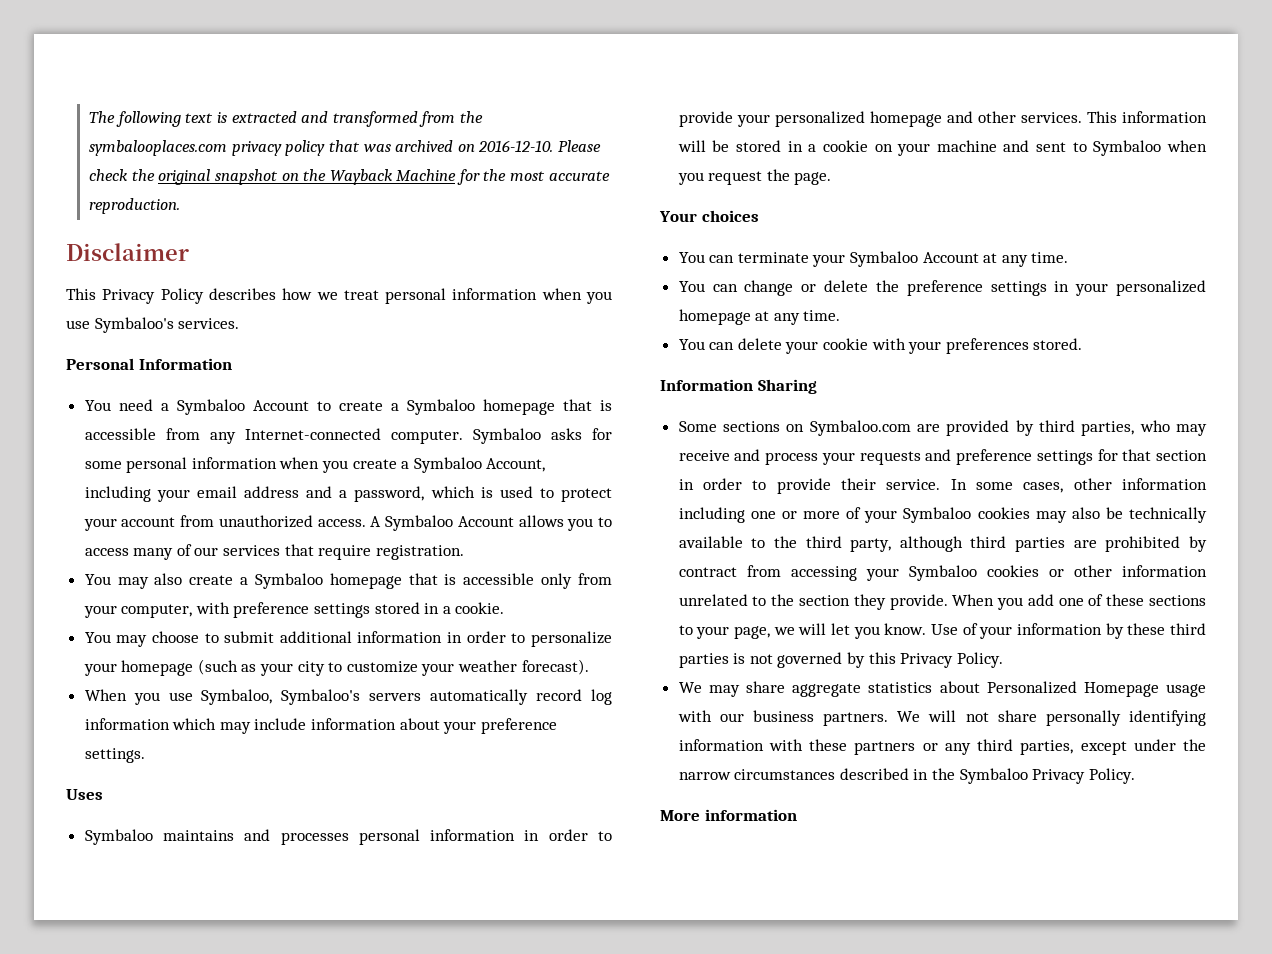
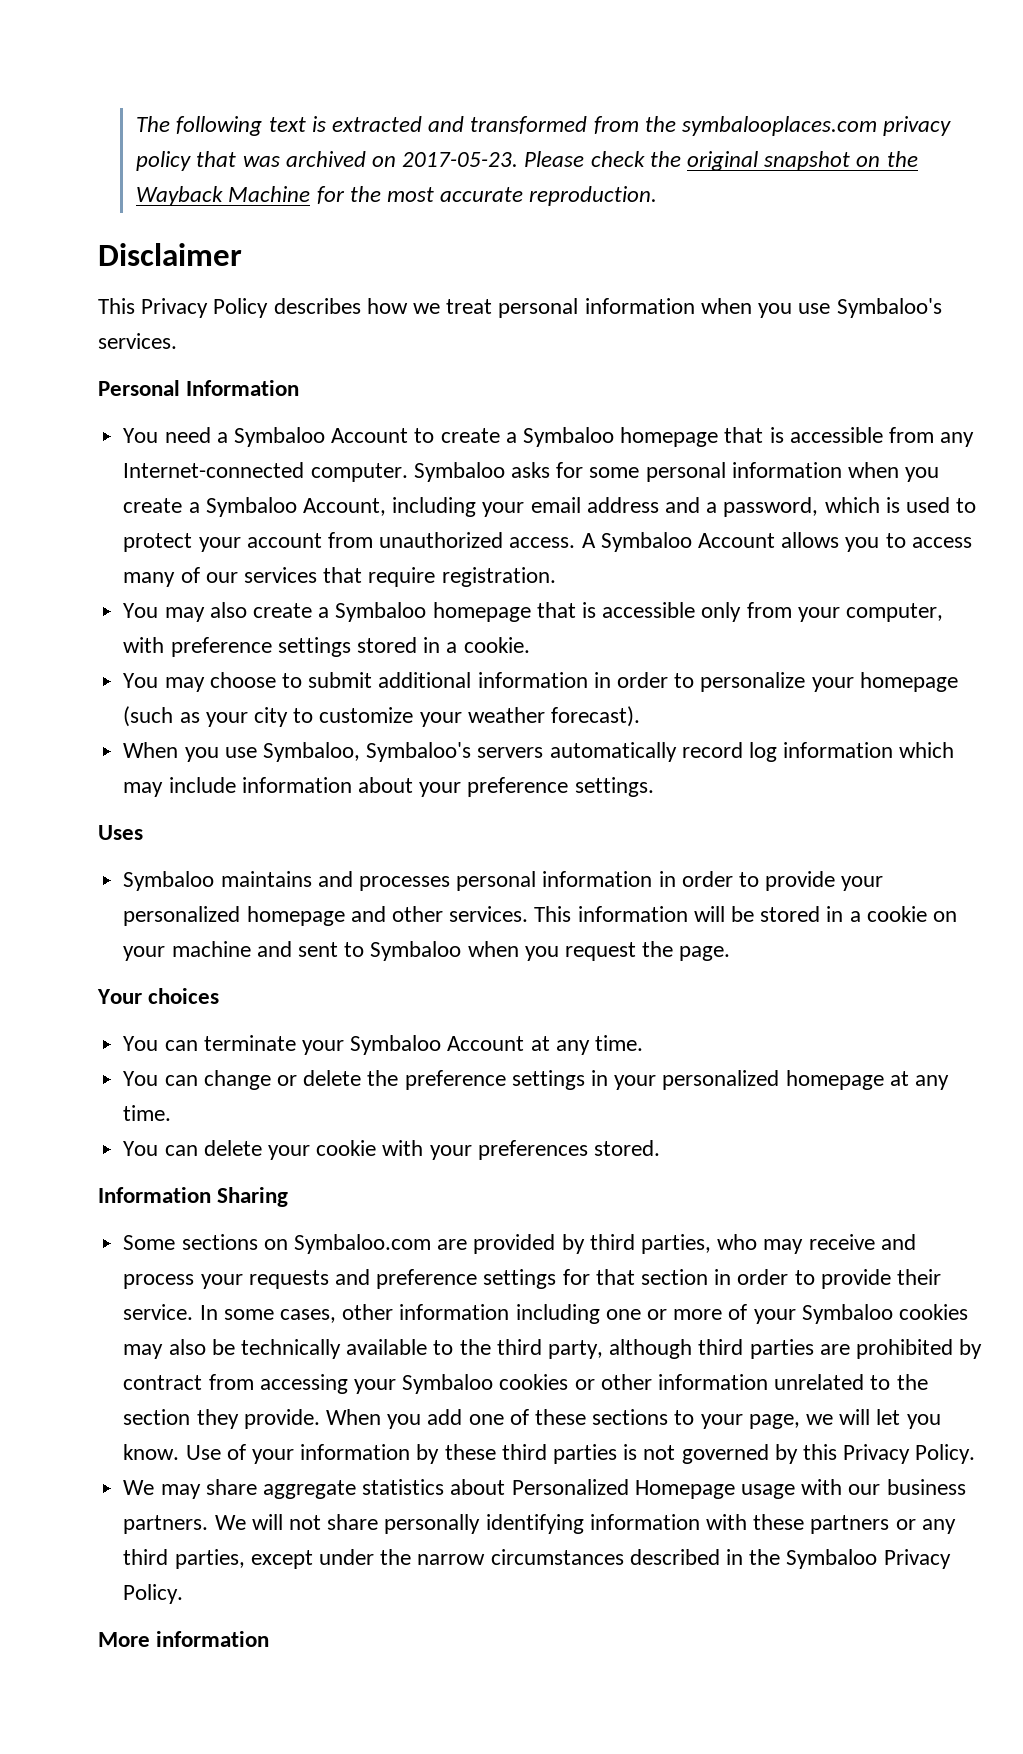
[478,140,554,152] 2016-12-10. -> [402,152,519,167] 2017-05-23.

